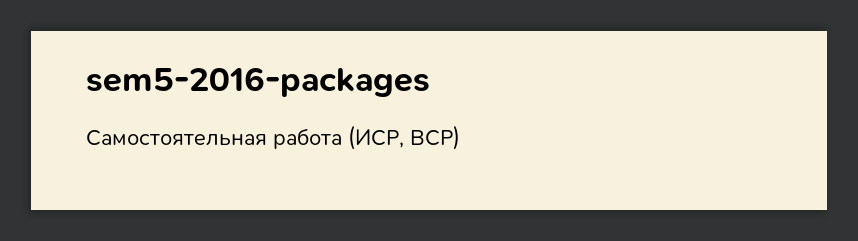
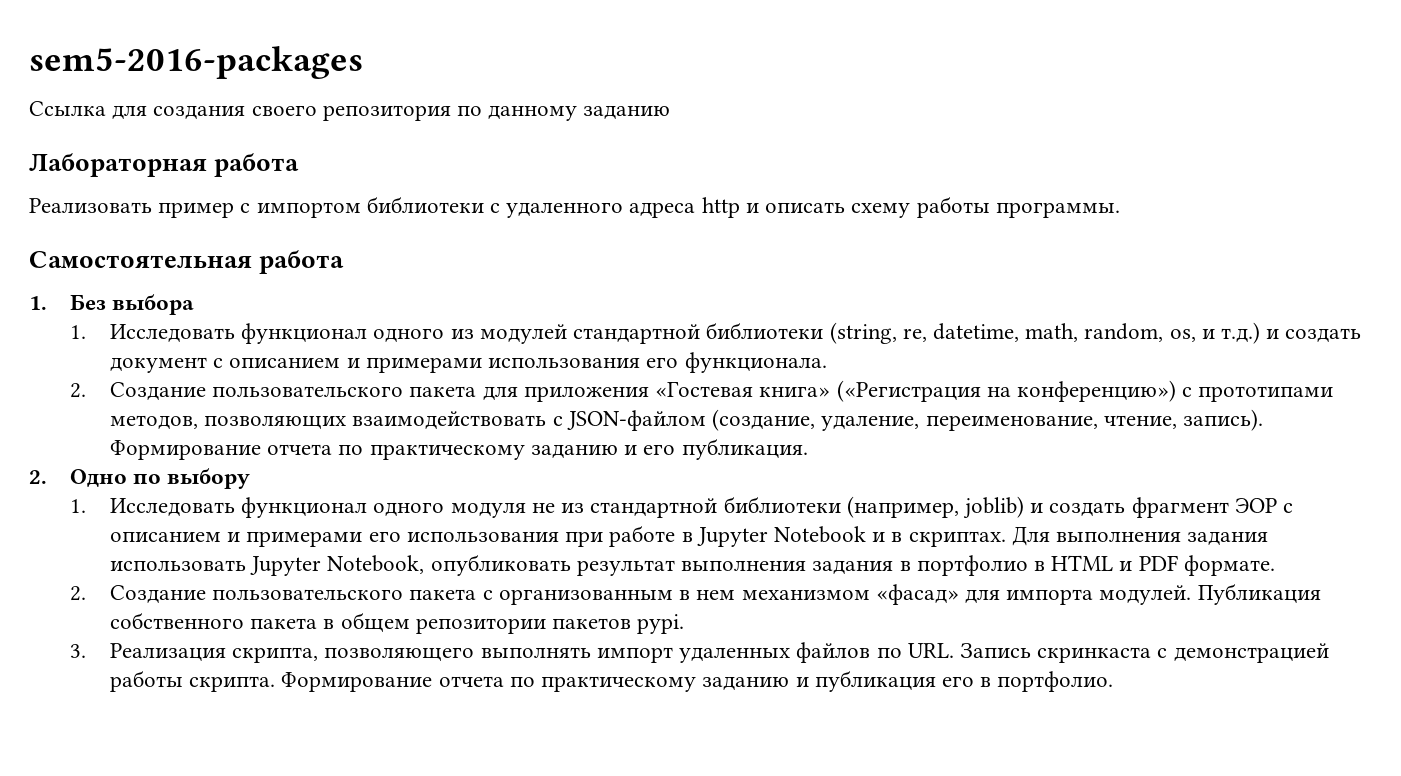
[86,125,460,150] Самостоятельная работа (ИСР, ВСР) -> [29,101,671,121] [29,153,300,177] [29,196,1120,218] [29,250,345,274] [29,294,194,315] [69,322,1362,344] [110,352,827,373] [69,380,1334,402] [110,409,1263,431] [110,438,808,460] [29,468,250,489] [69,496,1294,519] [110,525,1269,547] [110,554,1275,576] [69,583,1321,605] [110,612,685,634] [69,642,1329,663] [110,670,1114,692] Ссылка для создания своего репозитория по данному заданию // Лабораторная работа // Реализовать пример с импортом библиотеки с удаленного адреса http и описать схему работы программы. // Самостоятельная работа // 1. Без выбора // 1. Исследовать функционал одного из модулей стандартной библиотеки (string, re, datetime, math, random, os, и т.д.) и создать документ с описанием и примерами использования его функционала. // 2. Создание пользовательского пакета для приложения «Гостевая книга» («Регистрация на конференцию») с прототипами методов, позволяющих взаимодействовать с JSON-файлом (создание, удаление, переименование, чтение, запись). Формирование отчета по практическому заданию и его публикация. // 2. Одно по выбору // 1. Исследовать функционал одного модуля не из стандартной библиотеки (например, joblib) и создать фрагмент ЭОР с описанием и примерами его использования при работе в Jupyter Notebook и в скриптах. Для выполнения задания использовать Jupyter Notebook, опубликовать результат выполнения задания в портфолио в HTML и PDF формате. // 2. Создание пользовательского пакета с организованным в нем механизмом «фасад» для импорта модулей. Публикация собственного пакета в общем репозитории пакетов pypi. // 3. Реализация скрипта, позволяющего выполнять импорт удаленных файлов по URL. Запись скринкаста с демонстрацией работы скрипта. Формирование отчета по практическому заданию и публикация его в портфолио.

